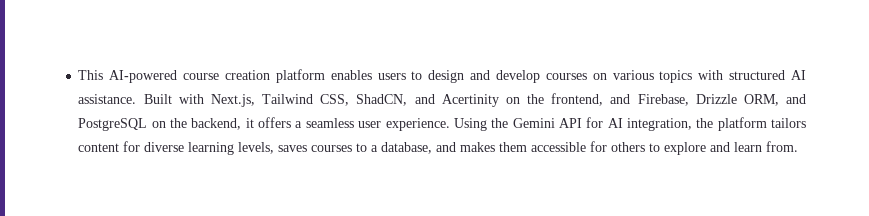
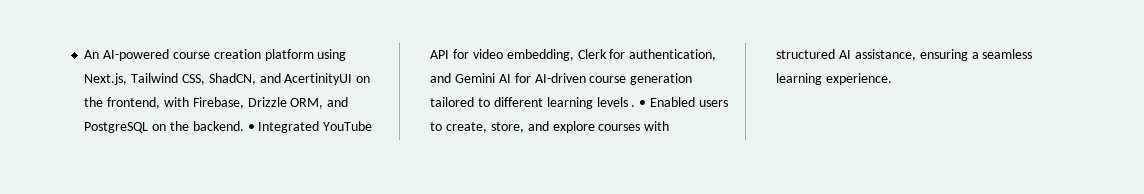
[78,70,104,80] This -> [84,50,100,59] An
[330,70,807,83] [78,94,204,104] enables users to design and develop courses on various topics with structured AI assistance. Built with -> [317,49,347,61] using
[441,94,499,107] Acertinity -> [284,73,353,85] AcertinityUI
[610,94,631,104] and -> [163,97,189,107] with
[191,117,806,131] [78,141,799,155] backend, it offers a seamless user experience. Using the Gemini API for AI integration, the platform tailors content for diverse learning levels, saves courses to a database, and makes them accessible for others to explore and learn from. -> [192,121,373,133] [430,49,717,61] [430,73,693,85] [430,97,728,109] [430,121,670,133] [776,49,1033,61] [776,73,893,85] backend. • Integrated YouTube API for video embedding, Clerk for authentication, and Gemini AI for AI-driven course generation tailored to different learning levels . • Enabled users to create, store, and explore courses with structured AI assistance, ensuring a seamless learning experience.

